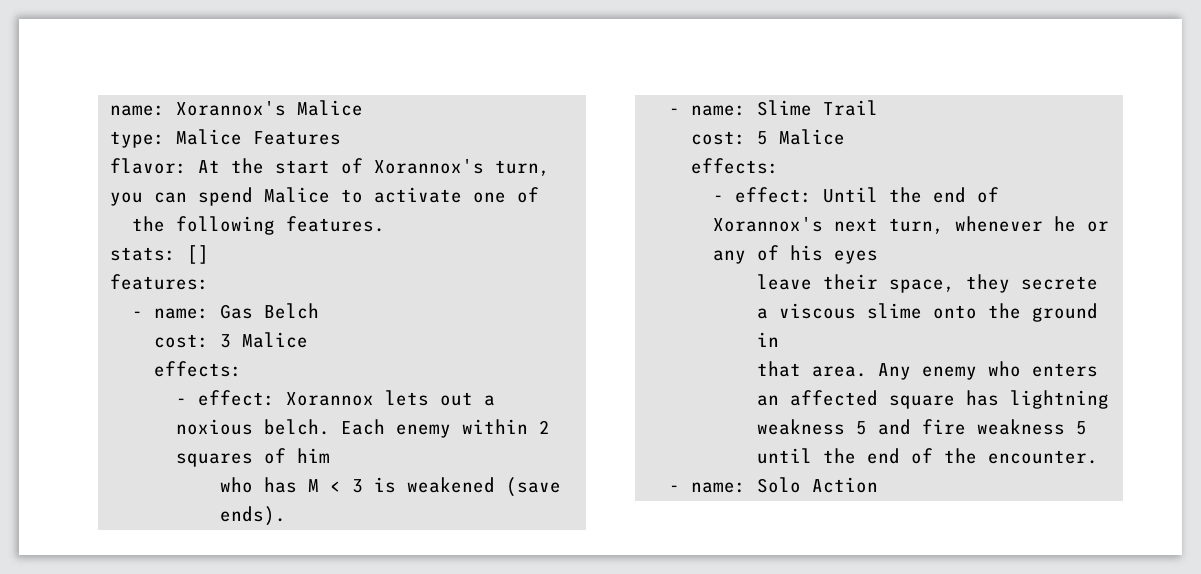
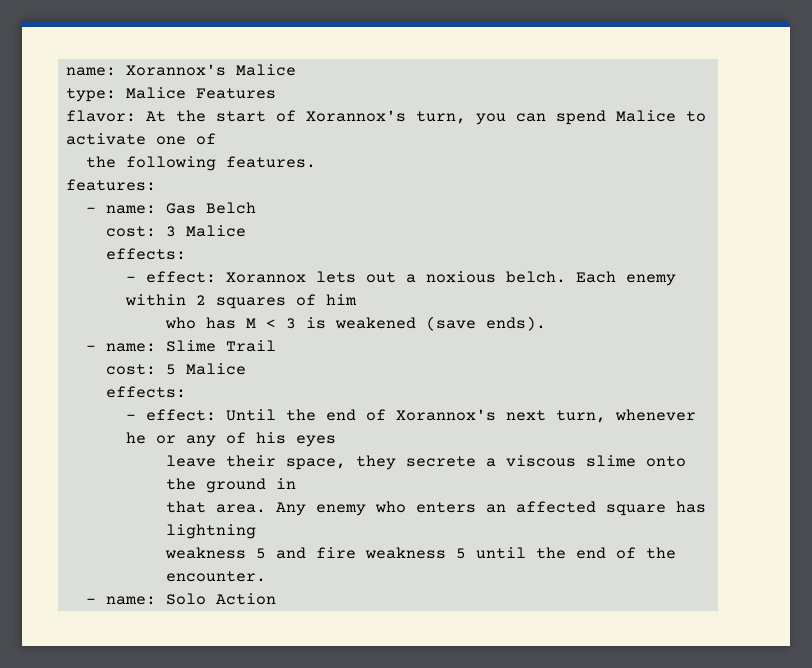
[110,245,209,264] // stats: [] -> (317, 162) none

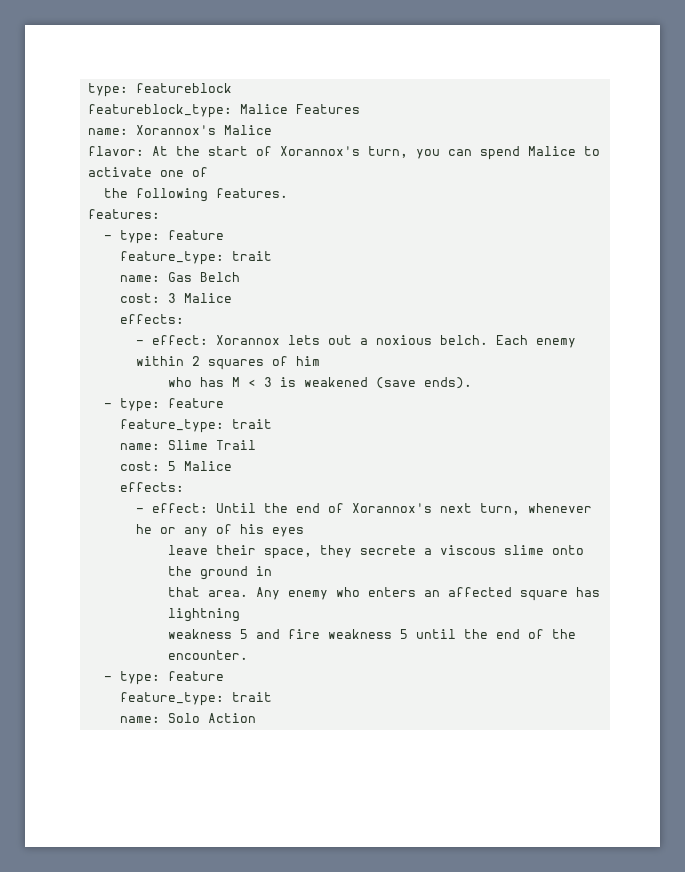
(66, 71) none -> [87,83,232,97] [87,104,360,118] type: featureblock // featureblock_type: Malice Features //
[66,87,277,102] // type: Malice Features -> (272, 130) none
(97, 210) none -> [119,230,224,244] [119,251,272,265] type: feature // feature_type: trait //
(97, 348) none -> [119,398,224,412] [119,419,272,433] type: feature // feature_type: trait //
(97, 601) none -> [119,671,224,685] [119,692,272,706] type: feature // feature_type: trait //

